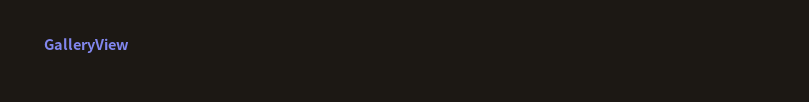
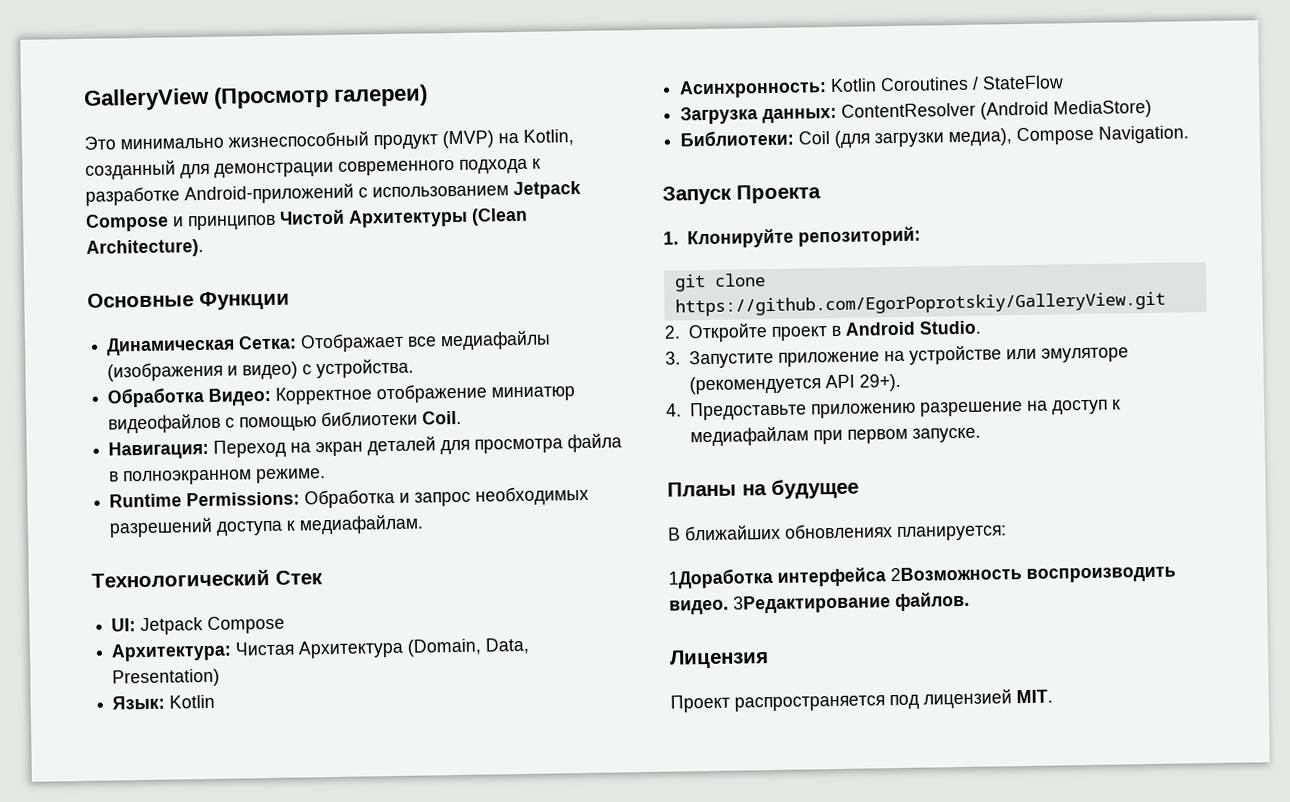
(129, 45) none -> [213,84,428,109] [84,129,574,150] [85,158,541,180] [85,180,581,206] [85,207,528,232] [86,238,204,258] [87,290,290,311] [106,330,552,356] [107,358,415,382] [107,383,576,408] [108,410,463,434] [108,433,623,460] [109,468,327,486] [109,485,590,509] [109,514,425,538] [91,568,323,588] [111,615,286,636] [111,637,531,662] [112,668,221,688] [112,694,216,710] [679,75,1065,99] [680,99,1153,125] [680,125,1190,148] [662,184,821,205] [663,226,921,249] [673,273,766,292] [674,291,1166,317] [664,320,981,343] [665,345,1129,369] [688,373,901,395] [666,399,1121,421] [689,426,981,447] [667,478,859,500] [668,523,1007,542] [668,566,1176,589] [669,591,970,615] [669,649,769,669] [670,689,1053,713] (Просмотр галереи) // Это минимально жизнеспособный продукт (MVP) на Kotlin, созданный для демонстрации современного подхода к разработке Android-приложений с использованием Jetpack Compose и принципов Чистой Архитектуры (Clean Architecture). // Основные Функции // Динамическая Сетка: Отображает все медиафайлы (изображения и видео) с устройства. // Обработка Видео: Корректное отображение миниатюр видеофайлов с помощью библиотеки Coil. // Навигация: Переход на экран деталей для просмотра файла в полноэкранном режиме. // Runtime Permissions: Обработка и запрос необходимых разрешений доступа к медиафайлам. // Технологический Стек // UI: Jetpack Compose // Архитектура: Чистая Архитектура (Domain, Data, Presentation) // Язык: Kotlin // Асинхронность: Kotlin Coroutines / StateFlow // Загрузка данных: ContentResolver (Android MediaStore) // Библиотеки: Coil (для загрузки медиа), Compose Navigation. // Запуск Проекта // 1. Клонируйте репозиторий: // git clone https://github.com/EgorPoprotskiy/GalleryView.git // 2. Откройте проект в Android Studio. // 3. Запустите приложение на устройстве или эмуляторе (рекомендуется API 29+). // 4. Предоставьте приложению разрешение на доступ к медиафайлам при первом запуске. // Планы на будущее // В ближайших обновлениях планируется: // 1Доработка интерфейса 2Возможность воспроизводить видео. 3Редактирование файлов. // Лицензия // Проект распространяется под лицензией MIT.

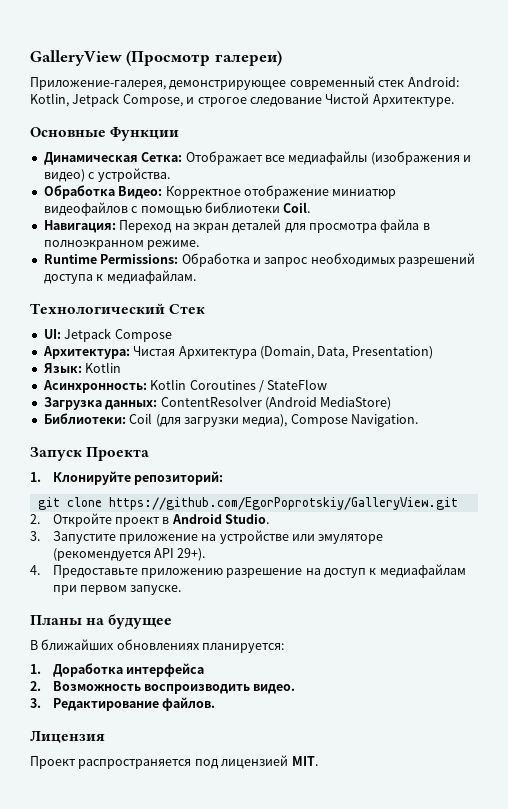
[84,129,574,150] [85,158,541,180] [85,180,581,206] [85,207,528,232] [86,238,204,258] Это минимально жизнеспособный продукт (MVP) на Kotlin, созданный для демонстрации современного подхода к разработке Android-приложений с использованием Jetpack Compose и принципов Чистой Архитектуры (Clean Architecture). -> [30,76,459,90] [30,93,454,107] Приложение-галерея, демонстрирующее современный стек Android: Kotlin, Jetpack Compose, и строгое следование Чистой Архитектуре.
[668,567,773,589] 1Доработка -> [30,663,123,677] 1. Доработка
[890,566,1022,582] 2Возможность -> [30,681,141,691] // 2. Возможность
[733,594,891,614] 3Редактирование -> [30,698,159,711] // 3. Редактирование

